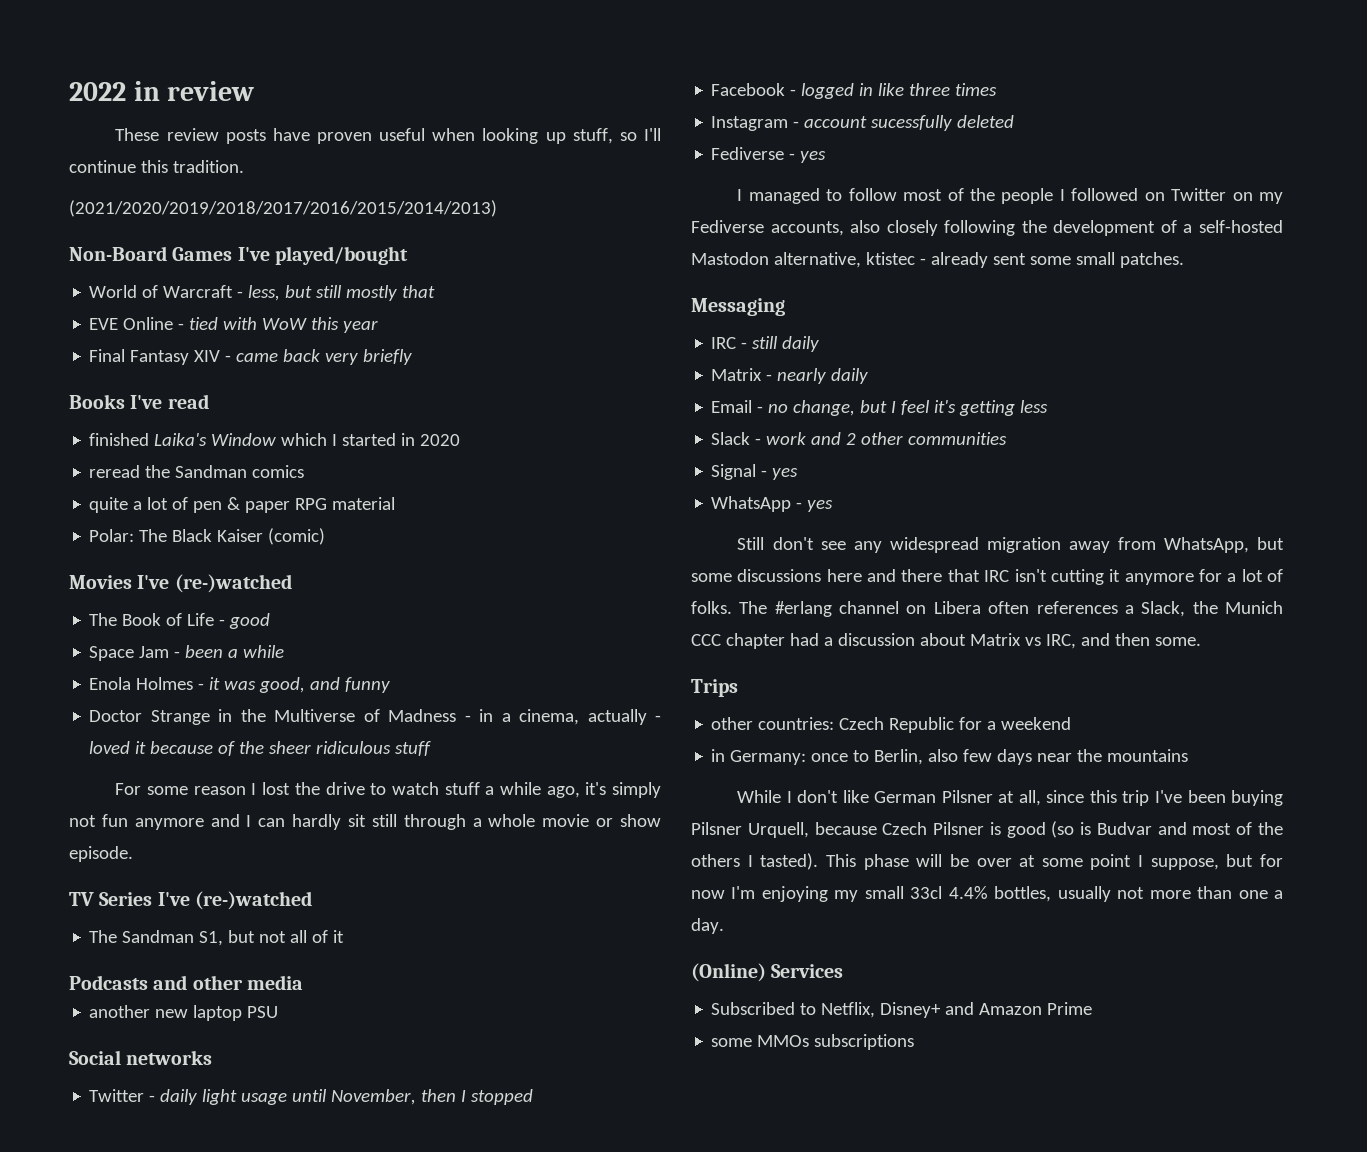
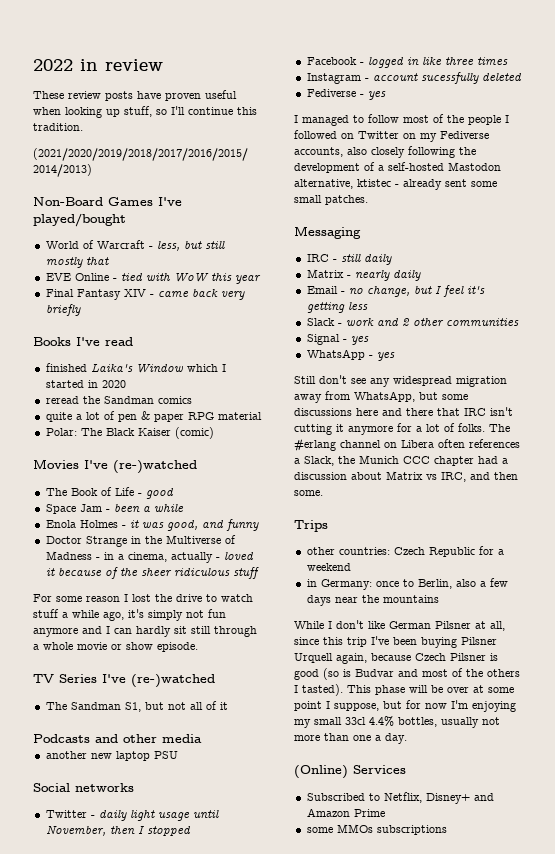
(959, 755) none -> [479,581,486,587] a
[747,822,809,838] Urquell, -> [294,653,367,664] Urquell again,

